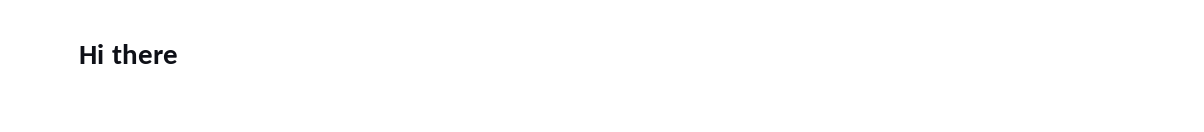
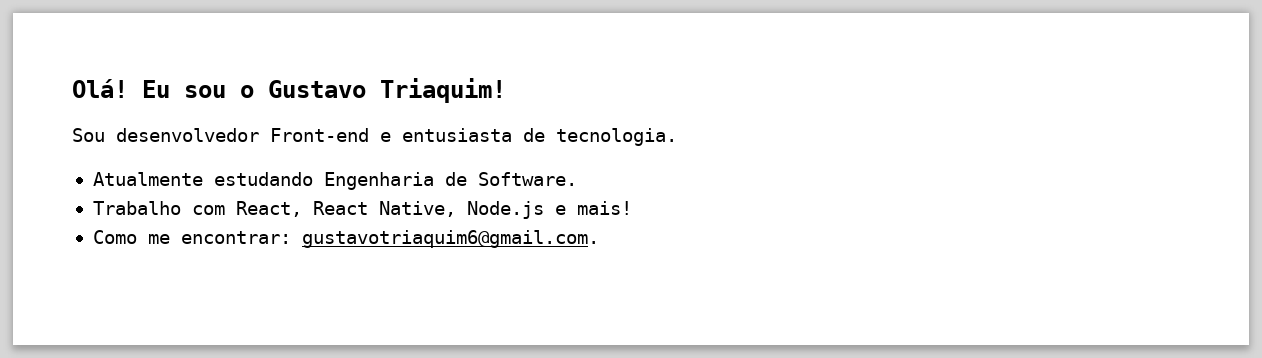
[79,44,178,64] Hi there -> [72,78,506,103] [72,128,677,146] [92,172,577,190] [92,201,632,219] [92,230,599,248] Olá! Eu sou o Gustavo Triaquim! // Sou desenvolvedor Front-end e entusiasta de tecnologia. // Atualmente estudando Engenharia de Software. // Trabalho com React, React Native, Node.js e mais! // Como me encontrar: gustavotriaquim6@gmail.com.

